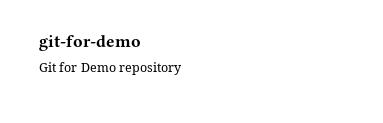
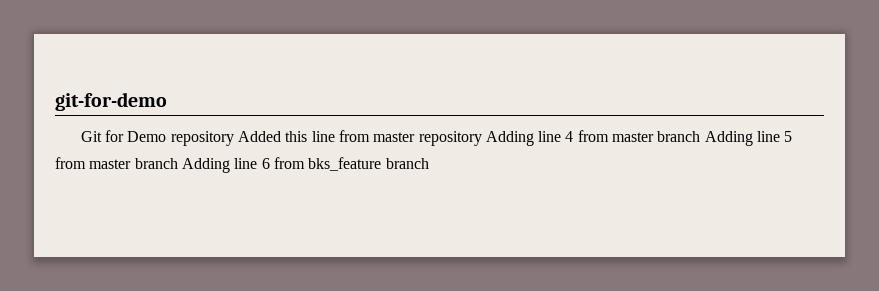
(183, 68) none -> [237,130,793,146] [55,157,429,173] Added this line from master repository Adding line 4 from master branch Adding line 5 from master branch Adding line 6 from bks_feature branch

